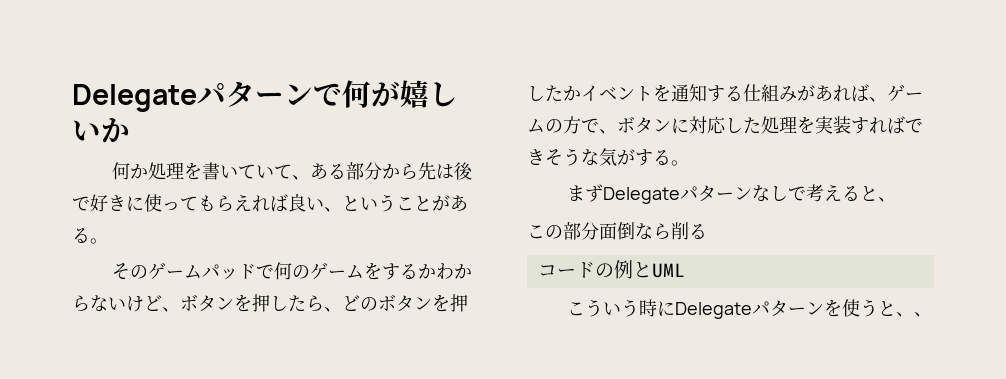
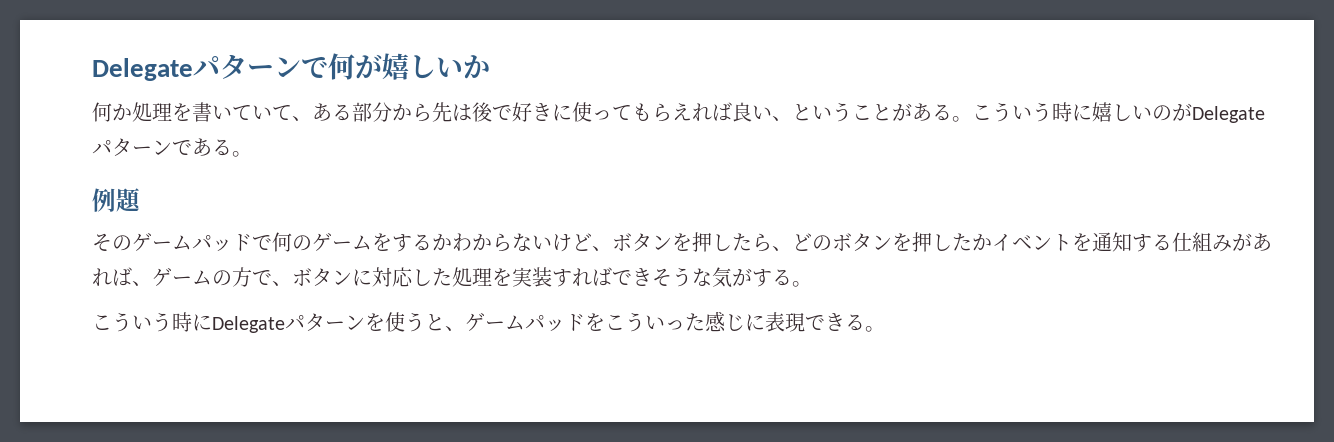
(108, 241) none -> [972,102,1265,123] [92,138,252,157] [92,188,142,212] こういう時に嬉しいのがDelegateパターンである。 // 例題
[566,184,896,204] [527,222,707,240] [537,260,685,279] // まずDelegateパターンなしで考えると、 // この部分面倒なら削る // コードの例とUML -> (812, 284) none
[913,312,932,317] 、 -> [465,311,885,332] ゲームパッドをこういった感じに表現できる。

